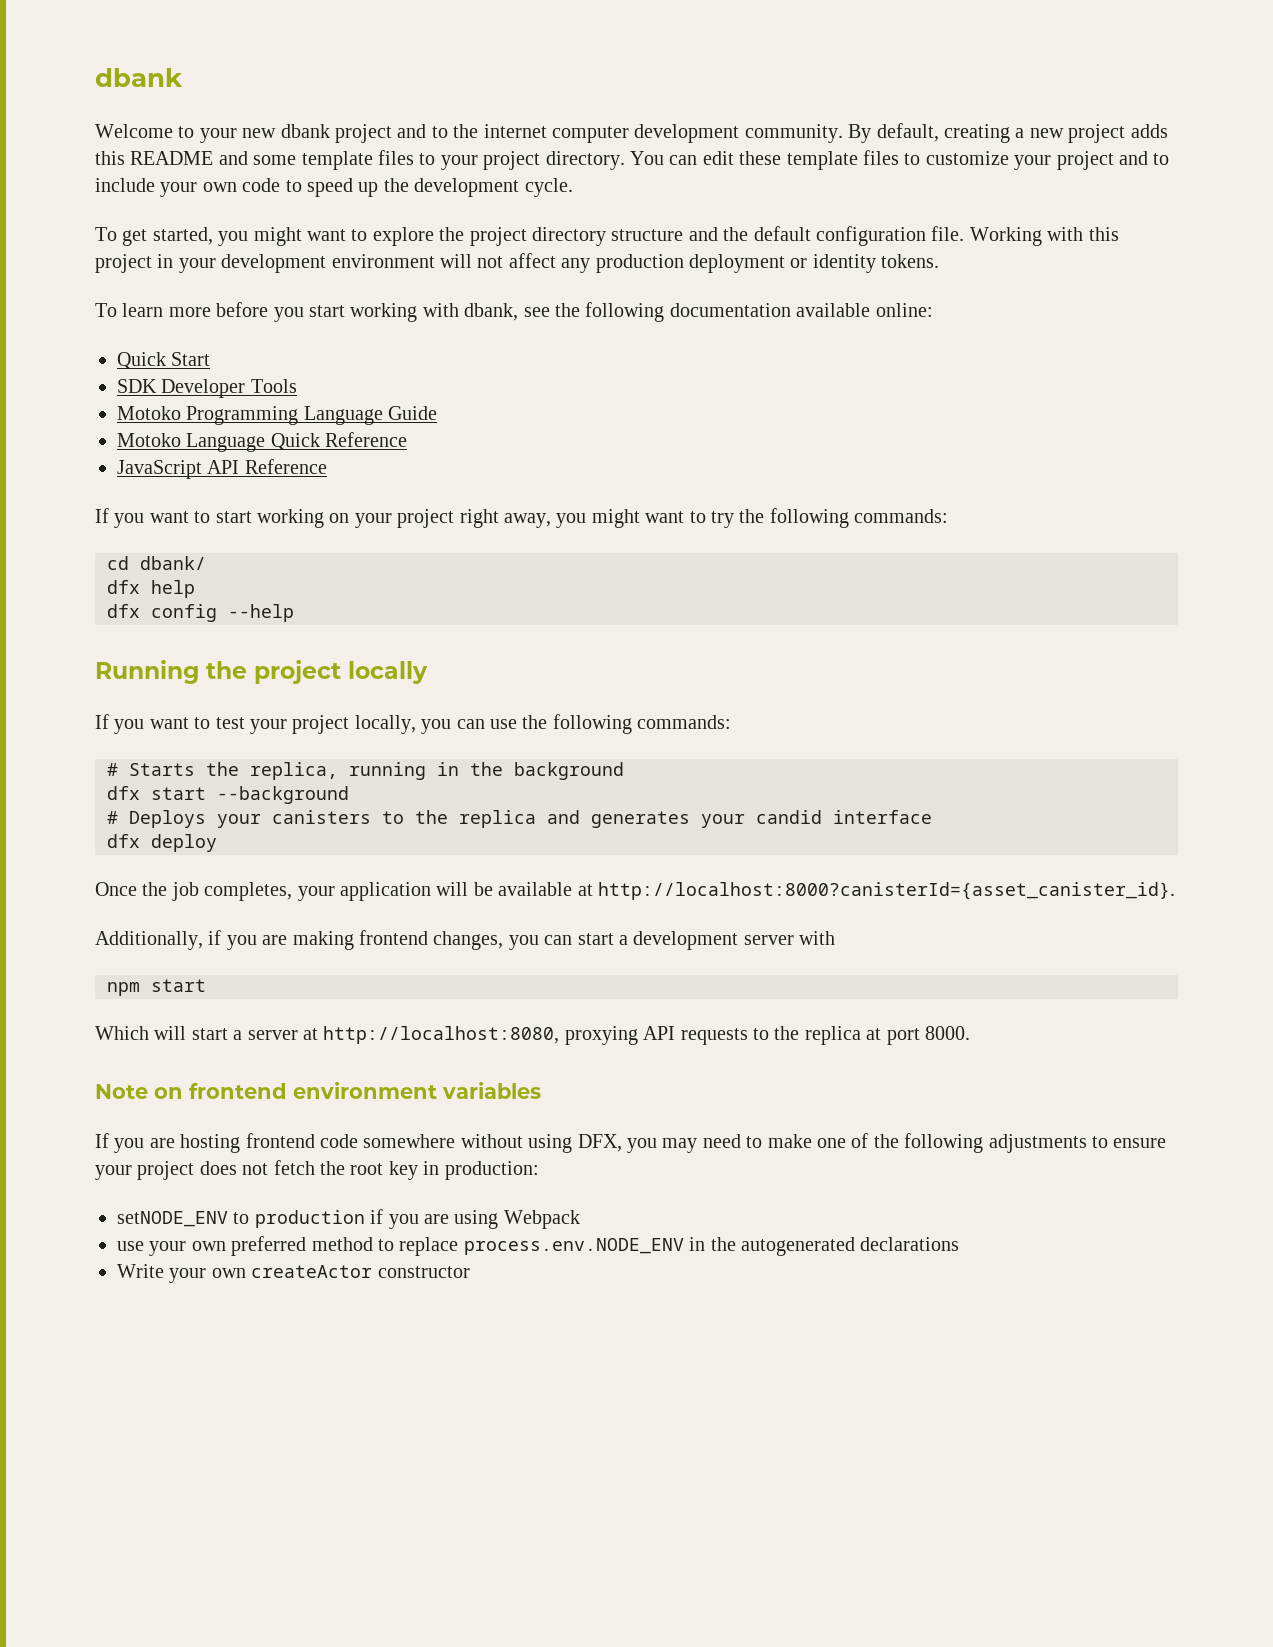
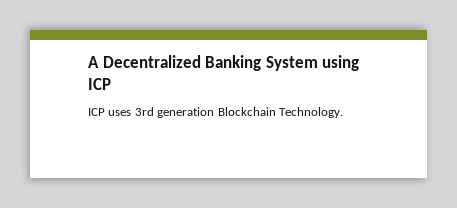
[95,68,183,87] [95,123,1168,143] [95,150,1170,170] [95,178,573,197] [95,226,1119,246] [95,253,940,273] [95,302,933,322] [117,352,211,369] [117,379,297,398] [117,406,438,425] [117,432,408,452] [117,459,327,479] [95,508,949,528] [107,556,206,570] [107,580,195,598] [107,604,294,622] [95,660,428,684] [95,714,732,734] [107,762,624,780] [107,786,349,804] [107,810,932,828] [107,834,217,852] [95,882,1175,901] [95,930,836,950] [107,979,206,996] [95,1026,970,1045] [95,1082,541,1099] [95,1133,1167,1153] [95,1160,539,1180] [117,1209,580,1229] [117,1236,960,1256] [117,1264,470,1283] dbank // Welcome to your new dbank project and to the internet computer development community. By default, creating a new project adds this README and some template files to your project directory. You can edit these template files to customize your project and to include your own code to speed up the development cycle. // To get started, you might want to explore the project directory structure and the default configuration file. Working with this project in your development environment will not affect any production deployment or identity tokens. // To learn more before you start working with dbank, see the following documentation available online: // Quick Start // SDK Developer Tools // Motoko Programming Language Guide // Motoko Language Quick Reference // JavaScript API Reference // If you want to start working on your project right away, you might want to try the following commands: // cd dbank/ // dfx help // dfx config --help // Running the project locally // If you want to test your project locally, you can use the following commands: // # Starts the replica, running in the background // dfx start --background // # Deploys your canisters to the replica and generates your candid interface // dfx deploy // Once the job completes, your application will be available at http://localhost:8000?canisterId={asset_canister_id}. // Additionally, if you are making frontend changes, you can start a development server with // npm start // Which will start a server at http://localhost:8080, proxying API requests to the replica at port 8000. // Note on frontend environment variables // If you are hosting frontend code somewhere without using DFX, you may need to make one of the following adjustments to ensure your project does not fetch the root key in production: // setNODE_ENV to production if you are using Webpack // use your own preferred method to replace process.env.NODE_ENV in the autogenerated declarations // Write your own createActor constructor -> [88,55,360,71] [88,78,111,90] [88,107,343,118] A Decentralized Banking System using ICP // ICP uses 3rd generation Blockchain Technology.

